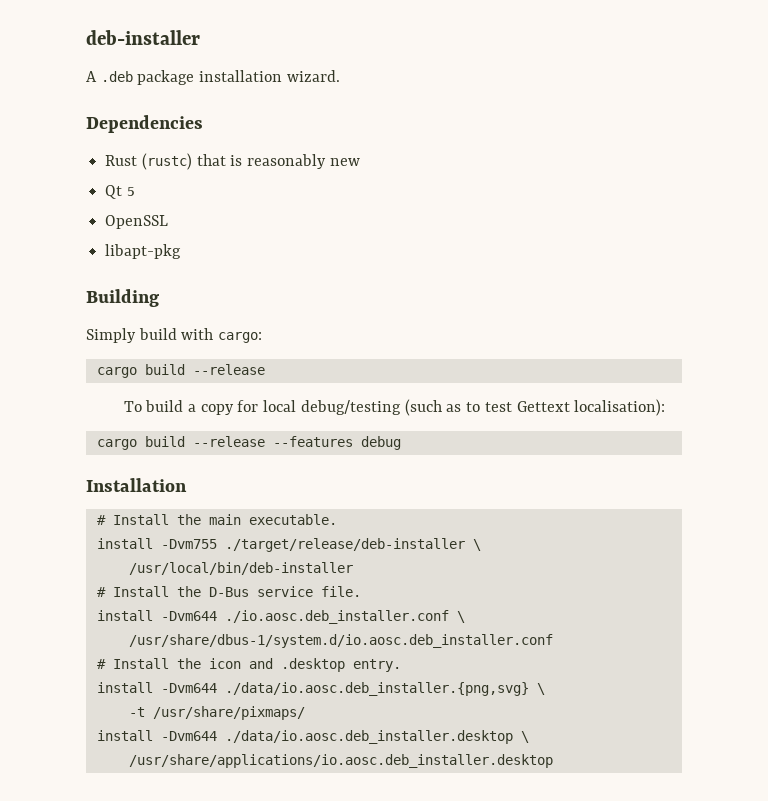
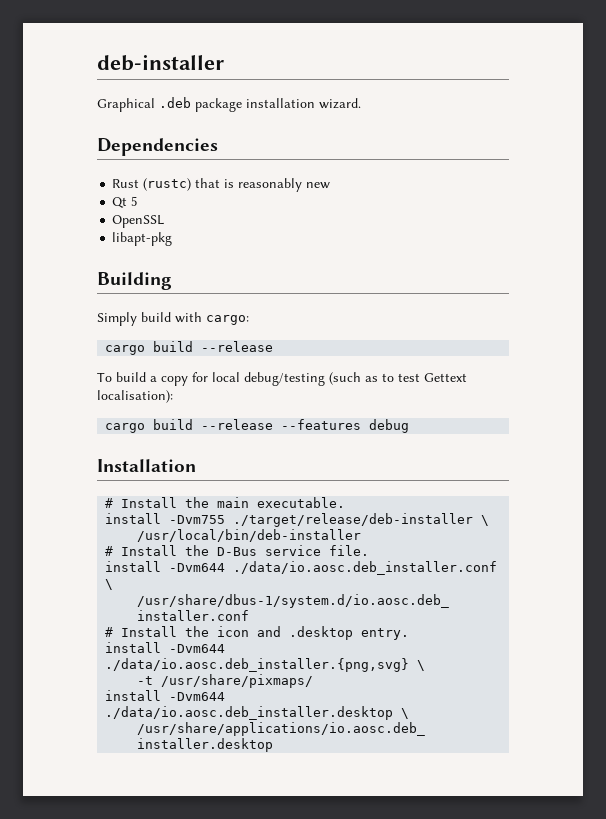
[86,71,97,82] A -> [97,98,155,112] Graphical
[224,610,449,624] ./io.aosc.deb_installer.conf -> [233,561,498,575] ./data/io.aosc.deb_installer.conf

